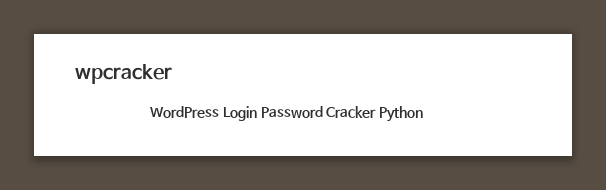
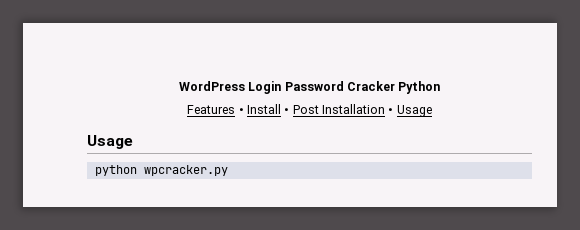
[75,64,172,84] wpcracker // -> (178, 86) none
(424, 114) none -> [187,104,432,117] [87,135,133,149] [94,165,228,176] // Features • Install • Post Installation • Usage // Usage // python wpcracker.py

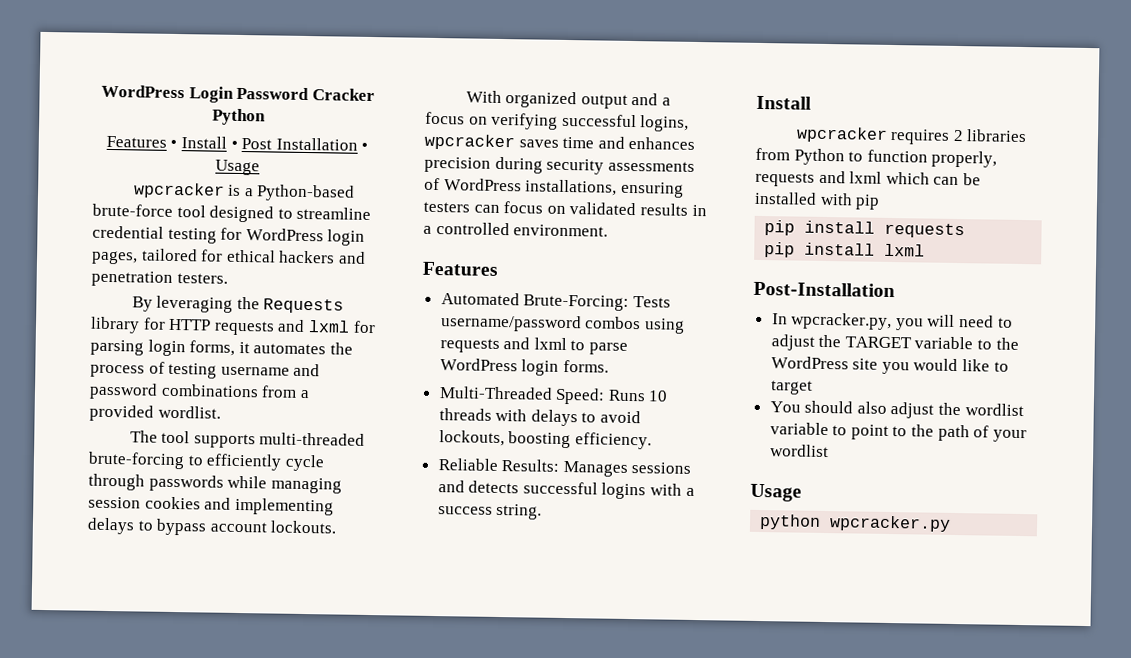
(432, 111) none -> [132,182,356,202] [92,203,372,223] [92,225,366,246] [91,248,366,265] [91,270,228,287] [131,295,345,314] [90,316,376,336] [90,339,353,357] [90,361,321,379] [89,382,310,400] [89,404,221,422] [129,430,366,449] [88,451,325,472] [88,473,342,494] [88,496,334,516] [87,517,338,536] [465,90,671,109] [425,111,690,132] [424,133,696,151] [424,156,695,175] [424,177,684,198] [423,201,707,217] [423,221,609,237] [422,261,499,276] [440,292,671,311] [439,314,685,334] [439,337,629,355] [439,358,609,376] [438,386,669,405] [438,408,642,427] [438,430,652,450] [437,458,692,477] [437,480,695,500] [437,503,543,520] [756,95,812,110] [795,126,1028,145] [755,147,998,168] [755,170,981,187] [754,191,881,210] [764,220,966,239] [764,242,926,258] [753,281,895,298] [771,312,1013,331] [770,334,1019,351] [770,356,1009,375] [770,380,813,395] [769,400,1024,419] [769,422,1027,443] [769,444,829,458] // wpcracker is a Python-based brute-force tool designed to streamline credential testing for WordPress login pages, tailored for ethical hackers and penetration testers. // By leveraging the Requests library for HTTP requests and lxml for parsing login forms, it automates the process of testing username and password combinations from a provided wordlist. // The tool supports multi-threaded brute-forcing to efficiently cycle through passwords while managing session cookies and implementing delays to bypass account lockouts. // With organized output and a focus on verifying successful logins, wpcracker saves time and enhances precision during security assessments of WordPress installations, ensuring testers can focus on validated results in a controlled environment. // Features // Automated Brute-Forcing: Tests username/password combos using requests and lxml to parse WordPress login forms. // Multi-Threaded Speed: Runs 10 threads with delays to avoid lockouts, boosting efficiency. // Reliable Results: Manages sessions and detects successful logins with a success string. // Install // wpcracker requires 2 libraries from Python to function properly, requests and lxml which can be installed with pip // pip install requests // pip install lxml // Post-Installation // In wpcracker.py, you will need to adjust the TARGET variable to the WordPress site you would like to target // You should also adjust the wordlist variable to point to the path of your wordlist

